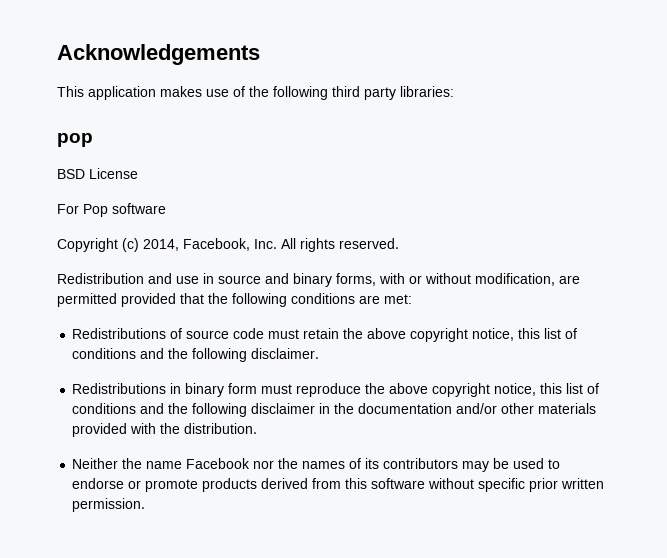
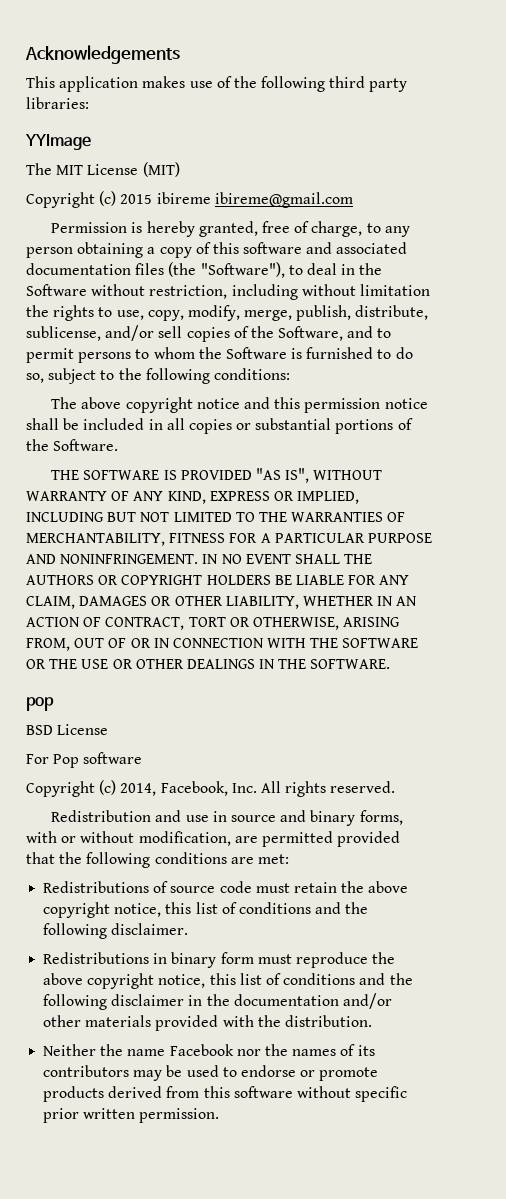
(454, 91) none -> [25,134,91,150] [26,162,180,177] [26,191,353,208] [51,221,410,237] [26,242,408,258] [26,262,383,278] [26,284,430,300] [26,305,429,321] [26,325,392,342] [26,347,413,363] [26,368,290,384] [51,397,428,413] [26,418,413,434] [26,439,119,451] [51,468,383,483] [26,491,360,504] [26,512,406,522] [26,533,432,546] [26,554,373,564] [26,575,410,585] [26,596,418,609] [26,617,401,630] [26,638,419,651] [26,659,391,669] // YYImage // The MIT License (MIT) // Copyright (c) 2015 ibireme ibireme@gmail.com // Permission is hereby granted, free of charge, to any person obtaining a copy of this software and associated documentation files (the "Software"), to deal in the Software without restriction, including without limitation the rights to use, copy, modify, merge, publish, distribute, sublicense, and/or sell copies of the Software, and to permit persons to whom the Software is furnished to do so, subject to the following conditions: // The above copyright notice and this permission notice shall be included in all copies or substantial portions of the Software. // THE SOFTWARE IS PROVIDED "AS IS", WITHOUT WARRANTY OF ANY KIND, EXPRESS OR IMPLIED, INCLUDING BUT NOT LIMITED TO THE WARRANTIES OF MERCHANTABILITY, FITNESS FOR A PARTICULAR PURPOSE AND NONINFRINGEMENT. IN NO EVENT SHALL THE AUTHORS OR COPYRIGHT HOLDERS BE LIABLE FOR ANY CLAIM, DAMAGES OR OTHER LIABILITY, WHETHER IN AN ACTION OF CONTRACT, TORT OR OTHERWISE, ARISING FROM, OUT OF OR IN CONNECTION WITH THE SOFTWARE OR THE USE OR OTHER DEALINGS IN THE SOFTWARE.

